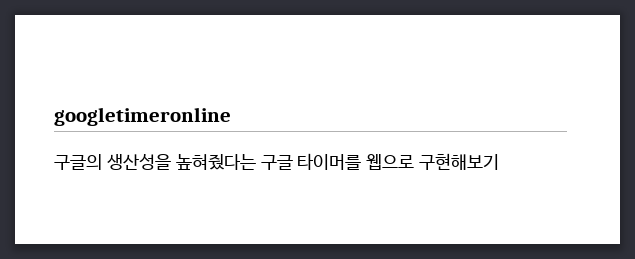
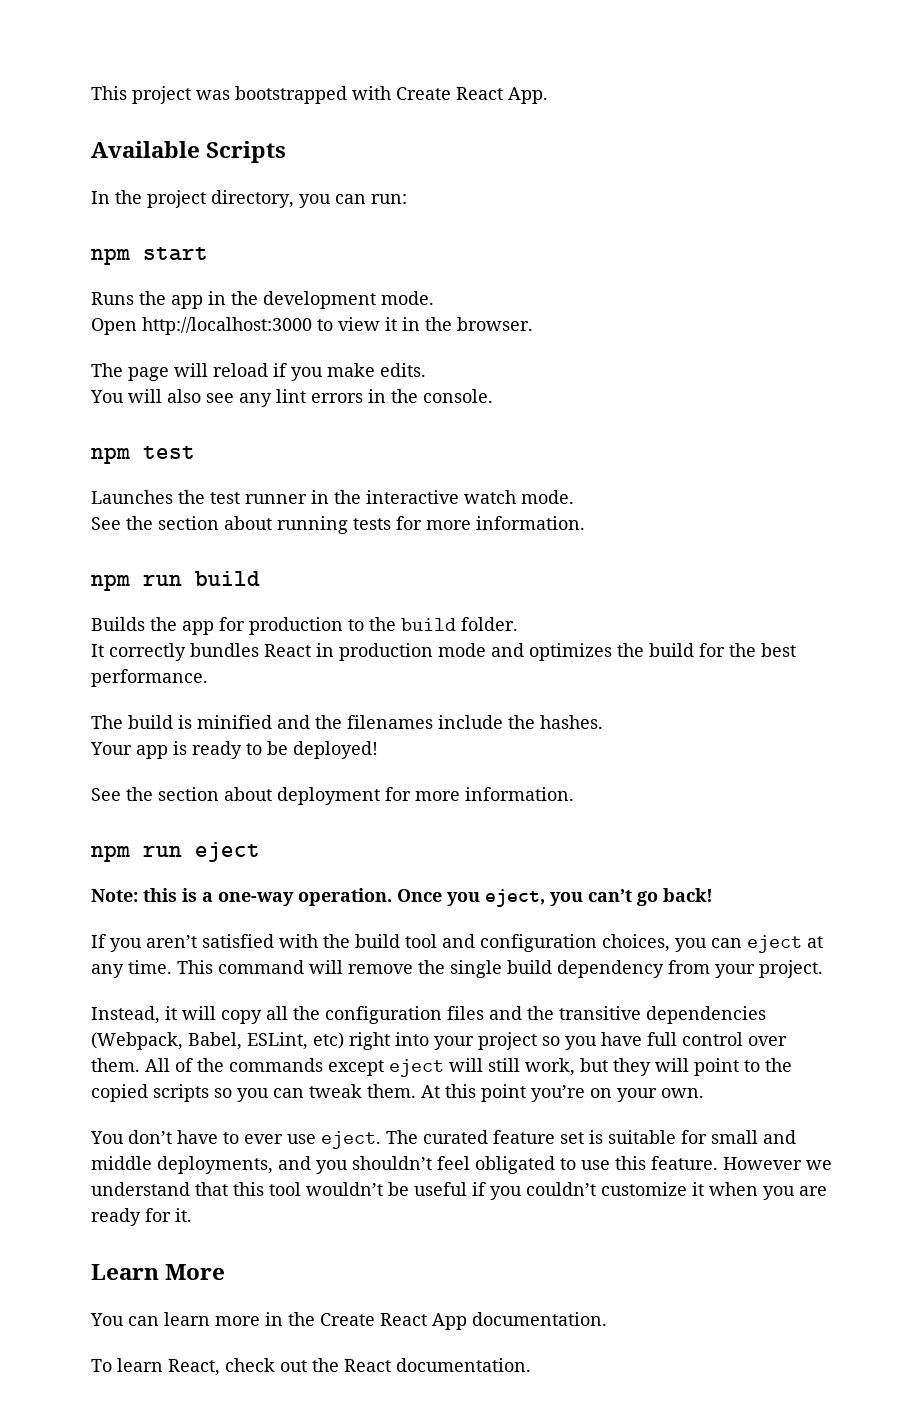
[54,107,231,126] [54,153,500,170] googletimeronline // 구글의 생산성을 높혀줬다는 구글 타이머를 웹으로 구현해보기 -> [91,86,548,104] [91,141,287,163] [91,190,407,208] [91,247,208,265] [91,291,434,309] [91,317,533,335] [91,363,426,381] [90,389,493,407] [91,446,195,464] [91,490,574,504] [91,516,585,534] [91,571,260,591] [91,617,518,635] [91,643,796,661] [91,669,208,687] [91,715,603,729] [90,741,378,759] [91,787,574,805] [91,842,260,862] [91,888,713,907] [91,934,823,953] [91,960,823,978] [91,1006,766,1024] [91,1032,787,1050] [91,1058,792,1077] [91,1084,704,1102] [90,1130,796,1149] [91,1156,832,1174] [91,1182,827,1200] [91,1208,192,1226] [91,1264,226,1280] [90,1312,607,1330] [91,1358,531,1376] This project was bootstrapped with Create React App. // Available Scripts // In the project directory, you can run: // npm start // Runs the app in the development mode. // Open http://localhost:3000 to view it in the browser. // The page will reload if you make edits. // You will also see any lint errors in the console. // npm test // Launches the test runner in the interactive watch mode. // See the section about running tests for more information. // npm run build // Builds the app for production to the build folder. // It correctly bundles React in production mode and optimizes the build for the best performance. // The build is minified and the filenames include the hashes. // Your app is ready to be deployed! // See the section about deployment for more information. // npm run eject // Note: this is a one-way operation. Once you eject, you can’t go back! // If you aren’t satisfied with the build tool and configuration choices, you can eject at any time. This command will remove the single build dependency from your project. // Instead, it will copy all the configuration files and the transitive dependencies (Webpack, Babel, ESLint, etc) right into your project so you have full control over them. All of the commands except eject will still work, but they will point to the copied scripts so you can tweak them. At this point you’re on your own. // You don’t have to ever use eject. The curated feature set is suitable for small and middle deployments, and you shouldn’t feel obligated to use this feature. However we understand that this tool wouldn’t be useful if you couldn’t customize it when you are ready for it. // Learn More // You can learn more in the Create React App documentation. // To learn React, check out the React documentation.

